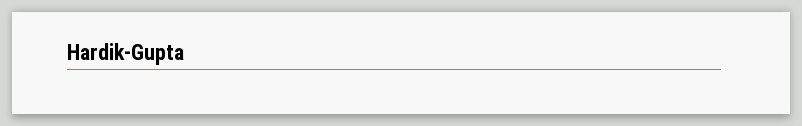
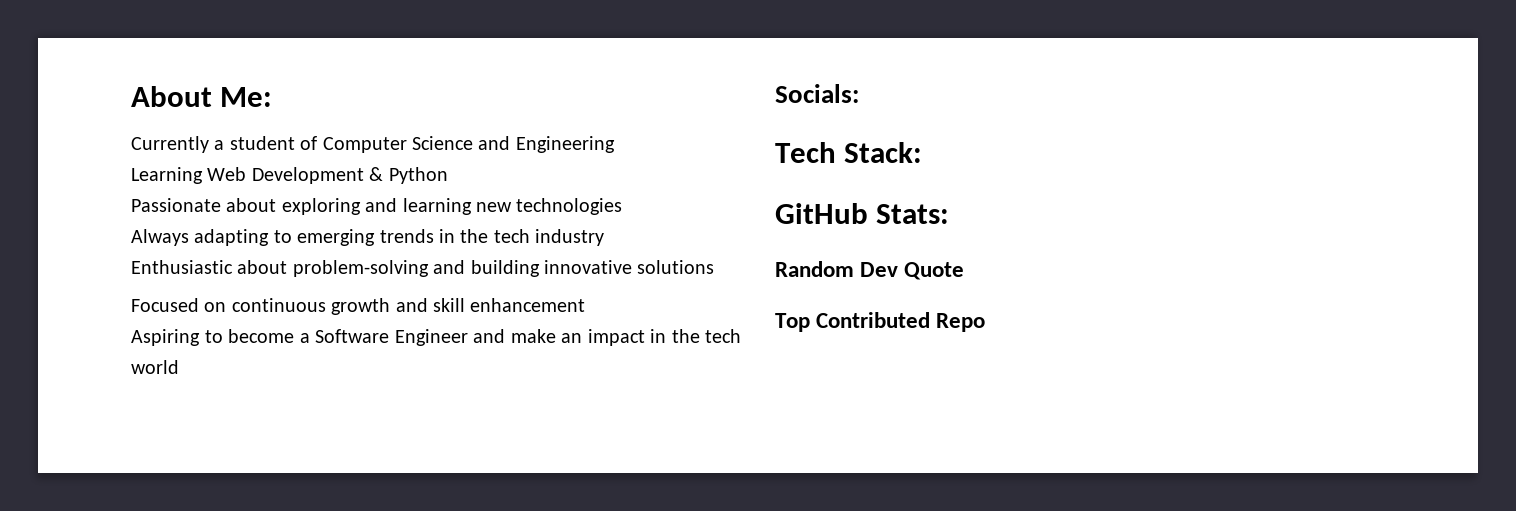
[67,43,184,65] Hardik-Gupta -> [131,86,273,107] [131,136,615,153] [131,167,448,184] [131,198,623,215] [131,229,605,246] [131,260,715,277] [131,298,586,315] [131,329,741,346] [131,360,179,374] [775,84,859,103] [775,142,923,163] [775,203,950,224] [775,261,965,280] [775,312,986,332] About Me: // Currently a student of Computer Science and Engineering // Learning Web Development & Python // Passionate about exploring and learning new technologies // Always adapting to emerging trends in the tech industry // Enthusiastic about problem-solving and building innovative solutions // Focused on continuous growth and skill enhancement // Aspiring to become a Software Engineer and make an impact in the tech world // Socials: // Tech Stack: // GitHub Stats: // Random Dev Quote // Top Contributed Repo

